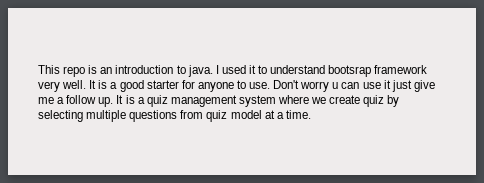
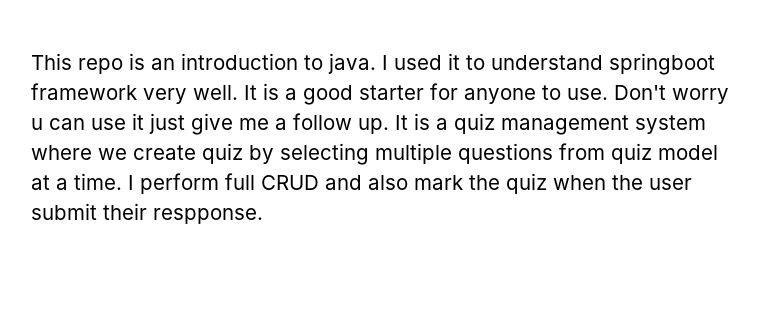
[328,65,372,77] bootsrap -> [609,53,715,75] springboot
(311, 114) none -> [128,173,692,194] [31,203,263,224] I perform full CRUD and also mark the quiz when the user submit their respponse.

